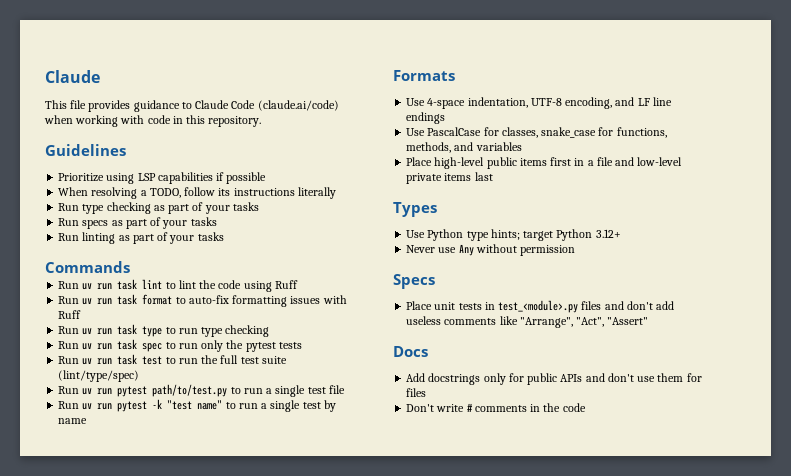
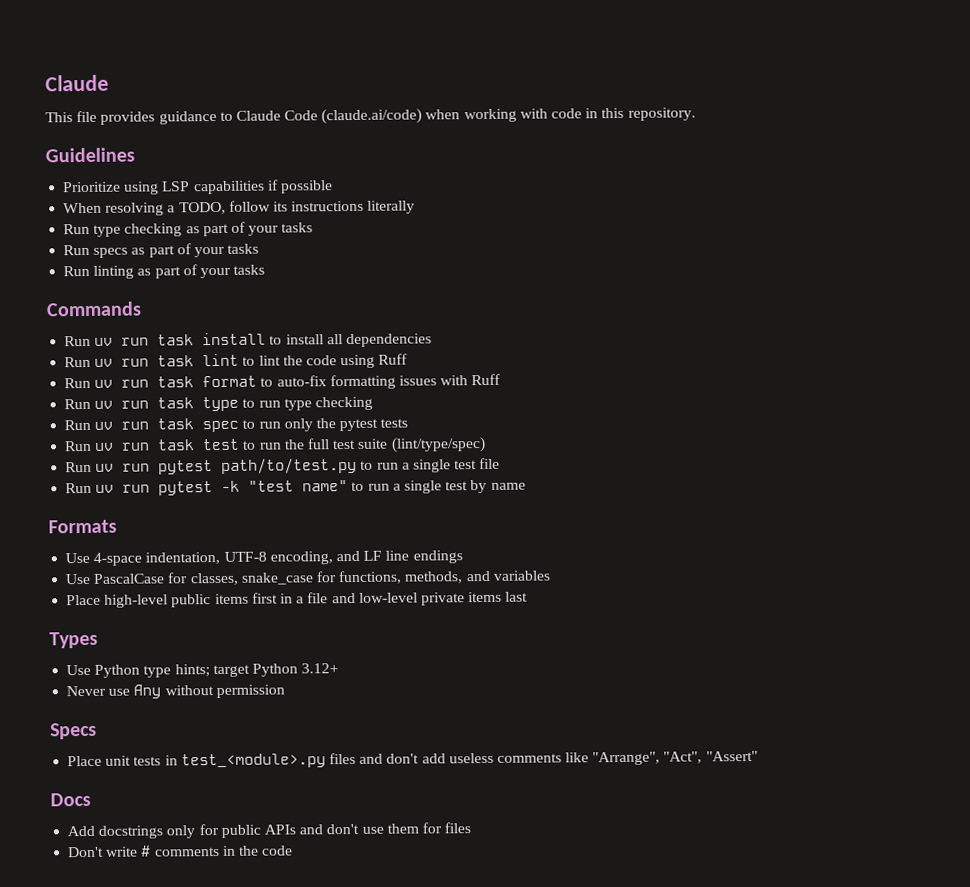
(130, 267) none -> [64,332,432,348] // Run uv run task install to install all dependencies

